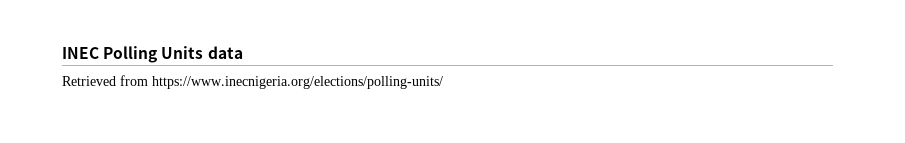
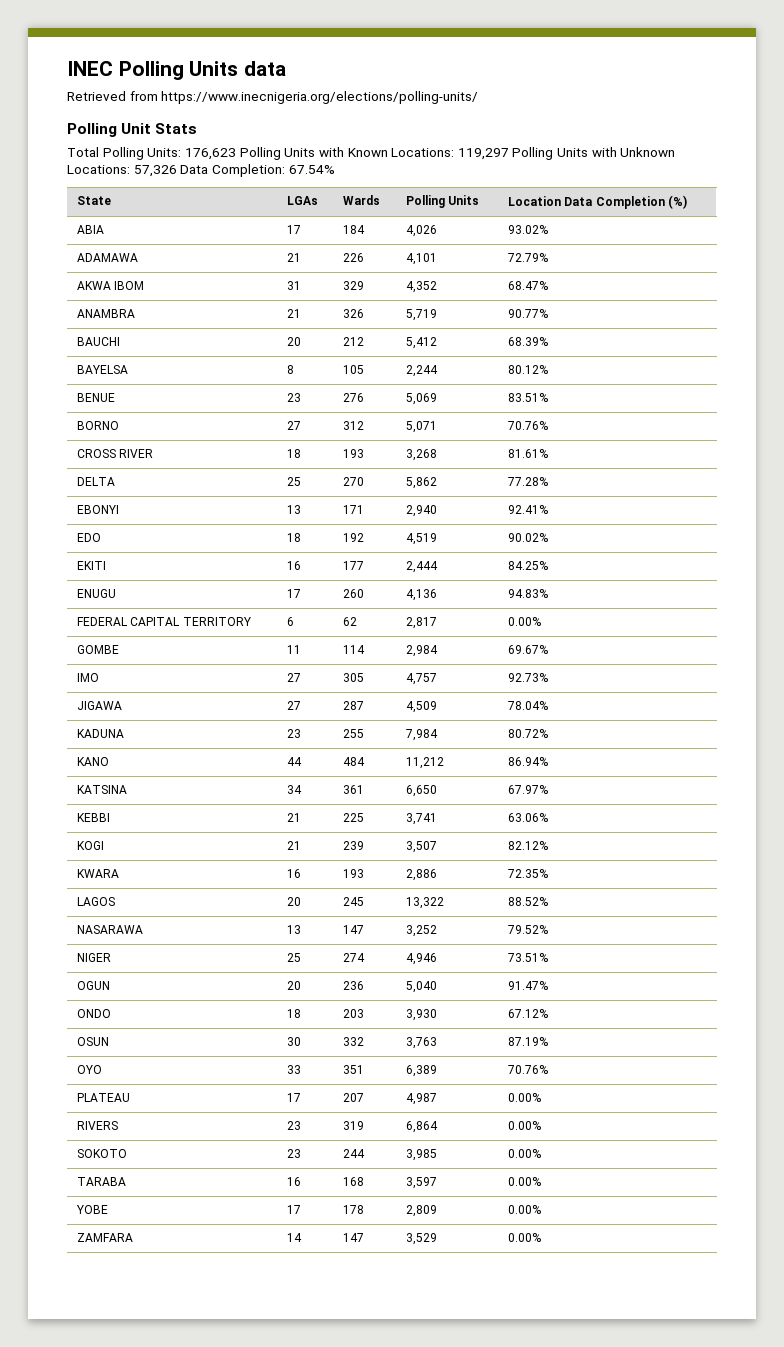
(443, 82) none -> [67,123,198,137] [67,147,676,160] [67,164,335,177] [77,196,112,205] [287,196,319,205] [343,195,381,205] [406,195,480,208] [508,195,687,209] [77,225,105,234] [287,225,302,234] [343,225,366,234] [406,225,438,237] [508,225,549,234] [77,253,139,262] [287,253,302,262] [343,253,365,262] [406,253,438,265] [508,253,549,262] [77,281,145,290] [287,281,302,290] [343,281,365,290] [406,281,438,293] [508,281,549,290] [77,309,136,318] [287,309,302,318] [343,309,365,318] [406,309,438,321] [508,309,549,318] [77,337,121,346] [287,337,302,346] [343,337,365,346] [406,337,438,349] [508,337,549,346] [77,365,129,374] [287,365,295,374] [343,365,365,374] [406,365,439,377] [508,365,549,374] [77,393,116,402] [287,393,302,402] [343,393,365,402] [406,393,438,405] [508,393,549,402] [77,421,120,430] [287,421,302,430] [343,421,365,430] [406,421,438,433] [508,421,549,430] [77,449,154,458] [287,449,302,458] [343,449,365,458] [406,449,438,461] [508,449,549,458] [77,477,116,486] [287,477,302,486] [343,477,365,486] [406,477,438,489] [508,477,549,486] [77,505,120,514] [287,505,302,514] [343,505,365,514] [406,505,438,517] [508,505,549,514] [77,533,102,542] [287,533,302,542] [343,533,365,542] [406,533,438,545] [508,533,549,542] [77,561,107,570] [287,561,302,570] [343,561,365,570] [406,561,439,573] [508,561,549,570] [77,589,117,598] [287,589,302,598] [343,589,365,598] [406,589,438,601] [508,589,549,598] [77,617,251,626] [287,617,295,626] [343,617,358,626] [406,617,438,629] [508,617,542,626] [77,645,120,654] [287,645,302,654] [343,645,366,654] [406,645,439,657] [508,645,549,654] [77,673,100,682] [287,673,302,682] [343,673,365,682] [406,673,438,685] [508,673,549,682] [77,701,123,710] [287,701,302,710] [343,701,365,710] [406,701,438,713] [508,701,549,710] [77,729,125,738] [287,729,302,738] [343,729,365,738] [406,729,439,741] [508,729,549,738] [77,757,110,766] [287,757,303,766] [343,757,366,766] [406,757,445,769] [508,757,549,766] [77,785,128,794] [287,785,303,794] [343,785,365,794] [406,785,438,797] [508,785,549,794] [77,813,111,822] [287,813,302,822] [343,813,365,822] [406,813,438,825] [508,813,549,822] [77,841,105,850] [287,841,302,850] [343,841,365,850] [406,841,438,853] [508,841,549,850] [77,869,120,878] [287,869,302,878] [343,869,365,878] [406,869,438,881] [508,869,549,878] [77,897,116,906] [287,897,302,906] [343,897,365,906] [406,897,445,909] [508,897,549,906] [77,925,144,934] [287,925,302,934] [343,925,365,934] [406,925,438,937] [508,925,549,934] [77,953,112,962] [287,953,302,962] [343,953,366,962] [406,953,438,965] [508,953,549,962] [77,981,111,990] [287,981,302,990] [343,981,365,990] [406,981,438,993] [508,981,549,990] [77,1009,112,1018] [287,1009,302,1018] [343,1009,365,1018] [406,1009,438,1021] [508,1009,549,1018] [77,1037,110,1046] [287,1037,302,1046] [343,1037,365,1046] [406,1037,438,1049] [508,1037,549,1046] [77,1065,103,1074] [287,1065,302,1074] [343,1065,365,1074] [406,1065,438,1077] [508,1065,549,1074] [77,1093,131,1102] [287,1093,302,1102] [343,1093,365,1102] [406,1093,438,1105] [508,1093,542,1102] [77,1121,119,1130] [287,1121,302,1130] [343,1121,365,1130] [406,1121,439,1133] [508,1121,542,1130] [77,1149,128,1158] [287,1149,302,1158] [343,1149,366,1158] [406,1149,438,1161] [508,1149,542,1158] [77,1177,127,1186] [287,1177,302,1186] [343,1177,365,1186] [406,1177,438,1189] [508,1177,542,1186] [76,1205,109,1214] [287,1205,302,1214] [343,1205,365,1214] [406,1205,438,1217] [508,1205,542,1214] [77,1233,134,1242] [287,1233,303,1242] [343,1233,365,1242] [406,1233,438,1245] [508,1233,542,1242] // Polling Unit Stats // Total Polling Units: 176,623 Polling Units with Known Locations: 119,297 Polling Units with Unknown Locations: 57,326 Data Completion: 67.54% // State | LGAs | Wards | Polling Units | Location Data Completion (%) // ABIA | 17 | 184 | 4,026 | 93.02% // ADAMAWA | 21 | 226 | 4,101 | 72.79% // AKWA IBOM | 31 | 329 | 4,352 | 68.47% // ANAMBRA | 21 | 326 | 5,719 | 90.77% // BAUCHI | 20 | 212 | 5,412 | 68.39% // BAYELSA | 8 | 105 | 2,244 | 80.12% // BENUE | 23 | 276 | 5,069 | 83.51% // BORNO | 27 | 312 | 5,071 | 70.76% // CROSS RIVER | 18 | 193 | 3,268 | 81.61% // DELTA | 25 | 270 | 5,862 | 77.28% // EBONYI | 13 | 171 | 2,940 | 92.41% // EDO | 18 | 192 | 4,519 | 90.02% // EKITI | 16 | 177 | 2,444 | 84.25% // ENUGU | 17 | 260 | 4,136 | 94.83% // FEDERAL CAPITAL TERRITORY | 6 | 62 | 2,817 | 0.00% // GOMBE | 11 | 114 | 2,984 | 69.67% // IMO | 27 | 305 | 4,757 | 92.73% // JIGAWA | 27 | 287 | 4,509 | 78.04% // KADUNA | 23 | 255 | 7,984 | 80.72% // KANO | 44 | 484 | 11,212 | 86.94% // KATSINA | 34 | 361 | 6,650 | 67.97% // KEBBI | 21 | 225 | 3,741 | 63.06% // KOGI | 21 | 239 | 3,507 | 82.12% // KWARA | 16 | 193 | 2,886 | 72.35% // LAGOS | 20 | 245 | 13,322 | 88.52% // NASARAWA | 13 | 147 | 3,252 | 79.52% // NIGER | 25 | 274 | 4,946 | 73.51% // OGUN | 20 | 236 | 5,040 | 91.47% // ONDO | 18 | 203 | 3,930 | 67.12% // OSUN | 30 | 332 | 3,763 | 87.19% // OYO | 33 | 351 | 6,389 | 70.76% // PLATEAU | 17 | 207 | 4,987 | 0.00% // RIVERS | 23 | 319 | 6,864 | 0.00% // SOKOTO | 23 | 244 | 3,985 | 0.00% // TARABA | 16 | 168 | 3,597 | 0.00% // YOBE | 17 | 178 | 2,809 | 0.00% // ZAMFARA | 14 | 147 | 3,529 | 0.00%

